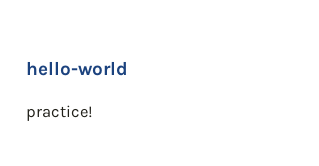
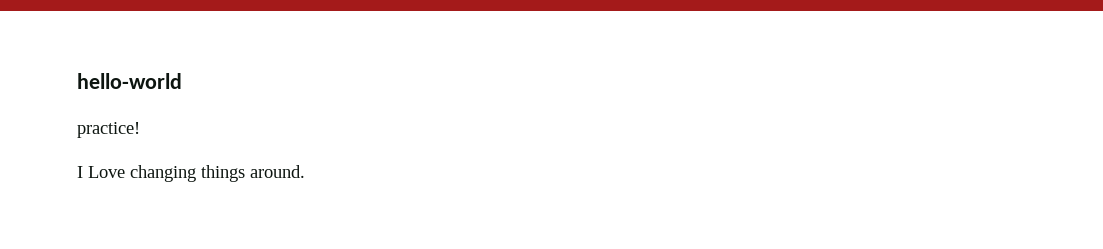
(93, 113) none -> [77,165,305,182] // I Love changing things around.

